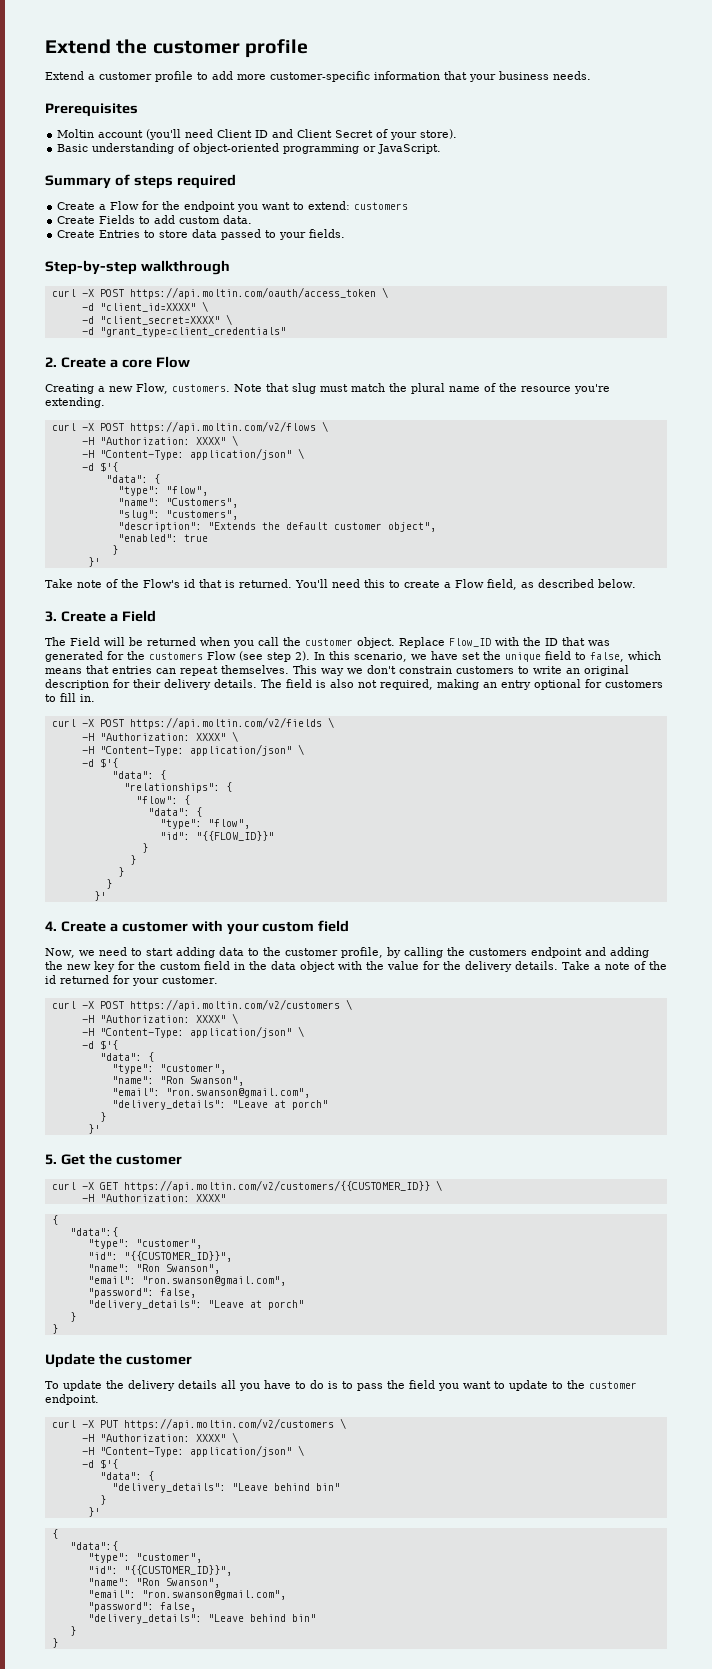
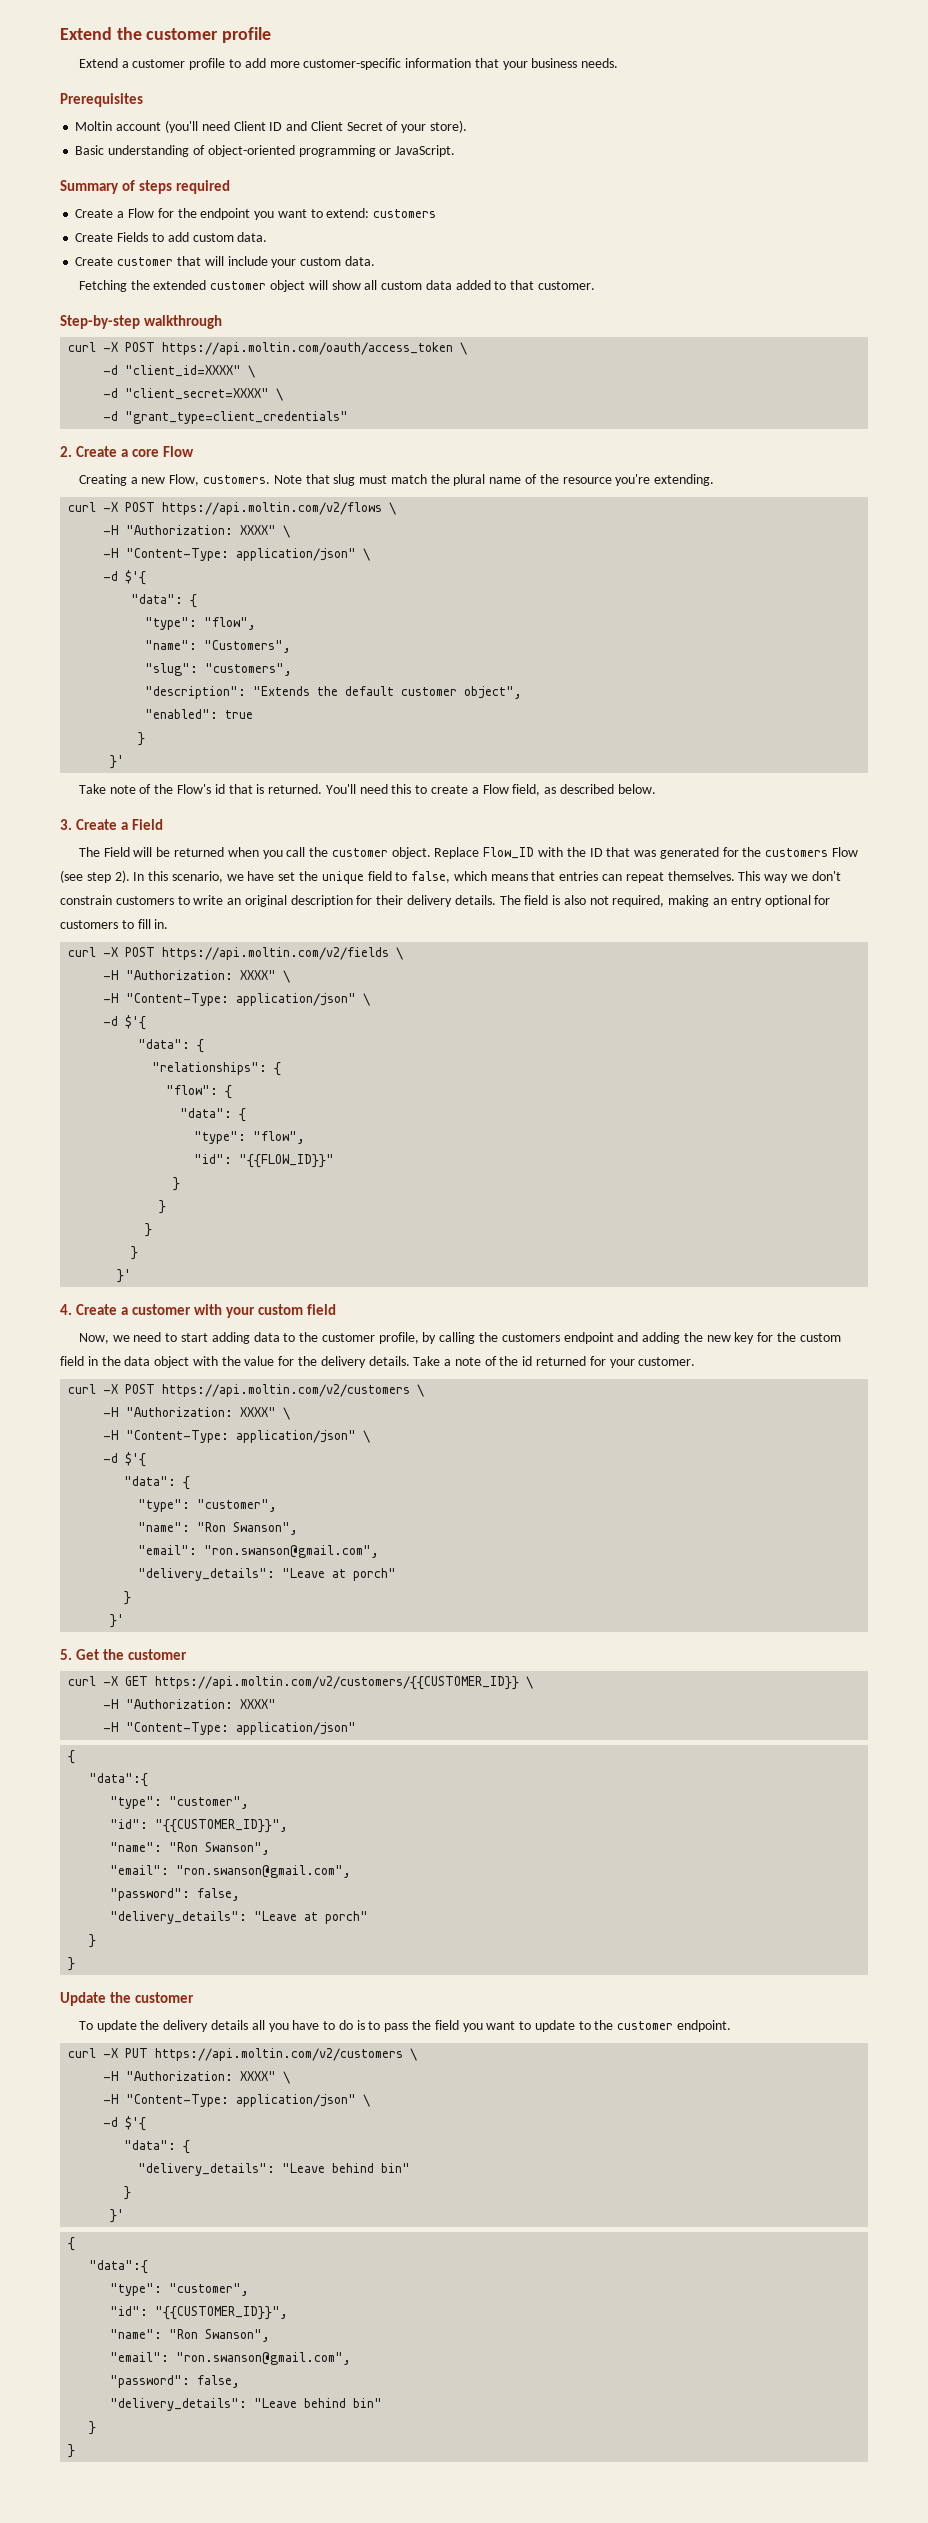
[99,229,346,240] Entries to store data passed to your fields. -> [117,256,375,268] [78,280,595,292] customer that will include your custom data. // Fetching the extended customer object will show all custom data added to that customer.
(226, 1198) none -> [103,1722,357,1735] // -H "Content-Type: application/json"

